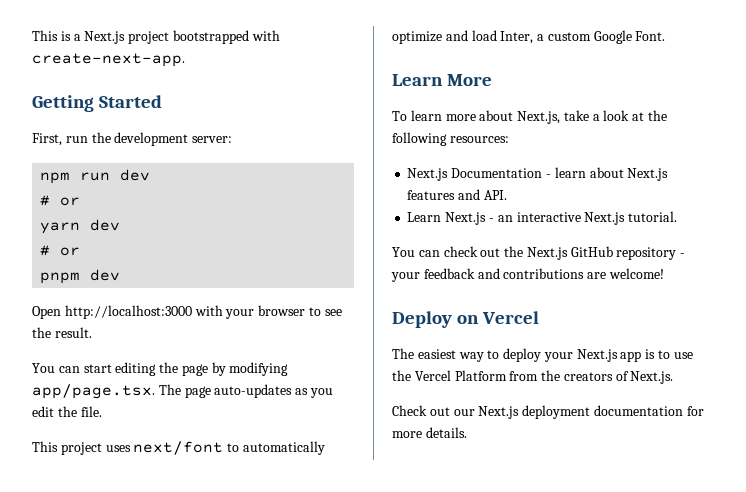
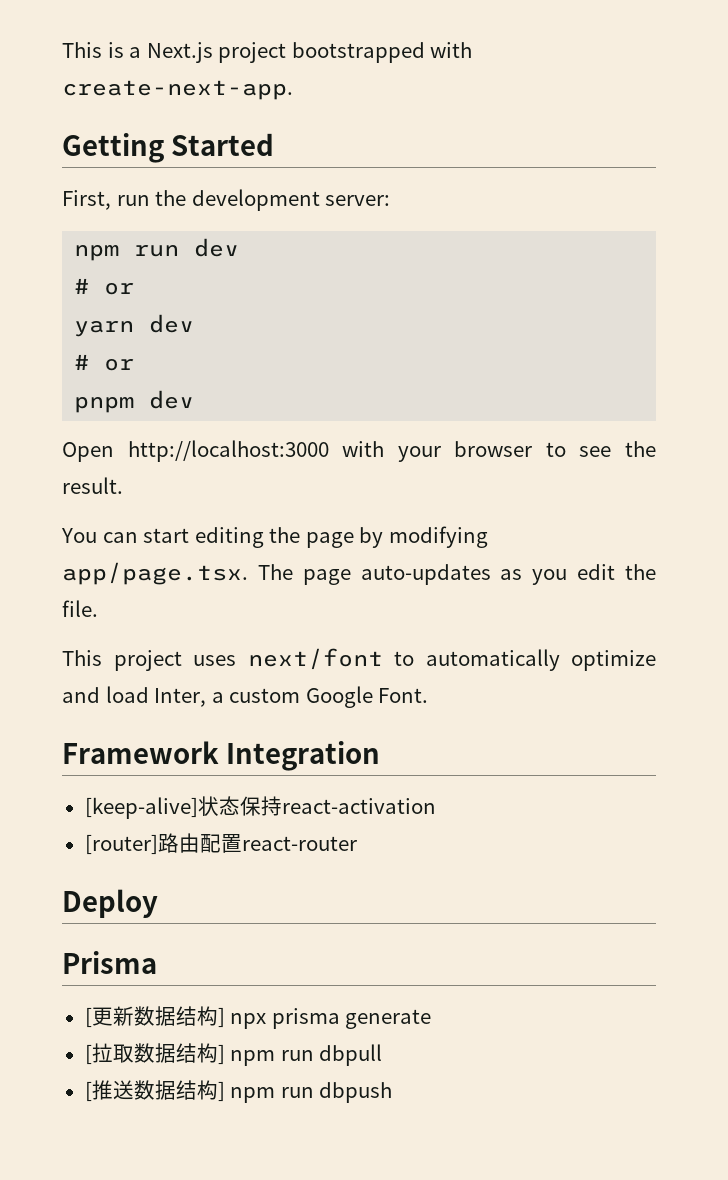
[392,74,493,86] [392,110,668,124] [392,132,509,146] [407,167,669,181] [407,189,507,200] [407,211,678,225] [392,246,686,260] [391,268,664,282] [392,311,540,328] [392,348,693,362] [392,370,674,384] [392,405,704,419] [392,427,467,438] Learn More // To learn more about Next.js, take a look at the following resources: // Next.js Documentation - learn about Next.js features and API. // Learn Next.js - an interactive Next.js tutorial. // You can check out the Next.js GitHub repository - your feedback and contributions are welcome! // Deploy on Vercel // The easiest way to deploy your Next.js app is to use the Vercel Platform from the creators of Next.js. // Check out our Next.js deployment documentation for more details. -> [62,741,381,771] [84,796,436,819] [84,833,357,855] [62,889,158,918] [62,951,157,974] [84,1006,432,1029] [84,1043,383,1066] [84,1080,393,1103] Framework Integration // [keep-alive]状态保持react-activation // [router]路由配置react-router // Deploy // Prisma // [更新数据结构] npx prisma generate // [拉取数据结构] npm run dbpull // [推送数据结构] npm run dbpush

